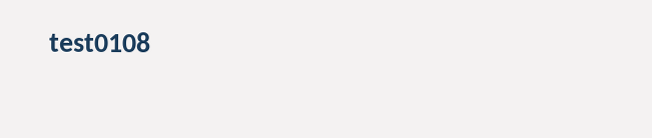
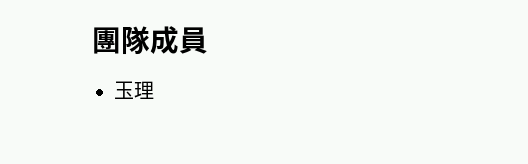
[49,31,151,53] test0108 -> [92,26,208,55] [114,81,154,99] 團隊成員 // 玉理

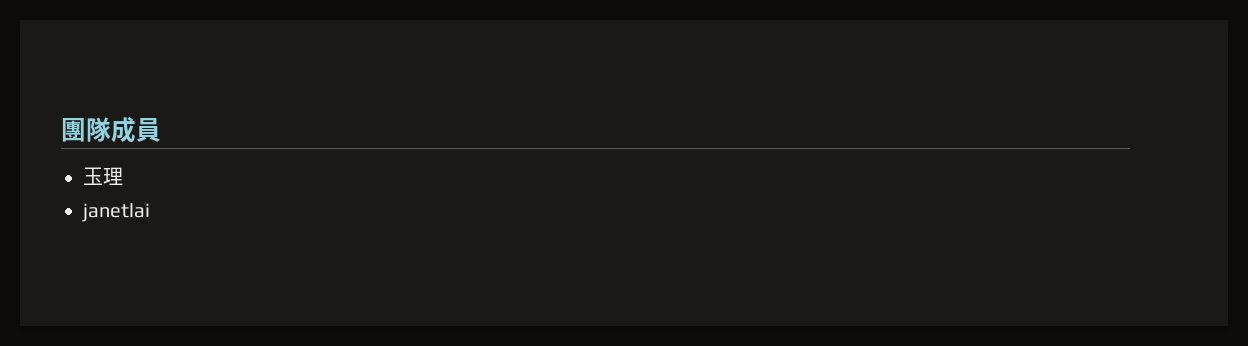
(154, 90) none -> [82,203,150,222] // janetlai

